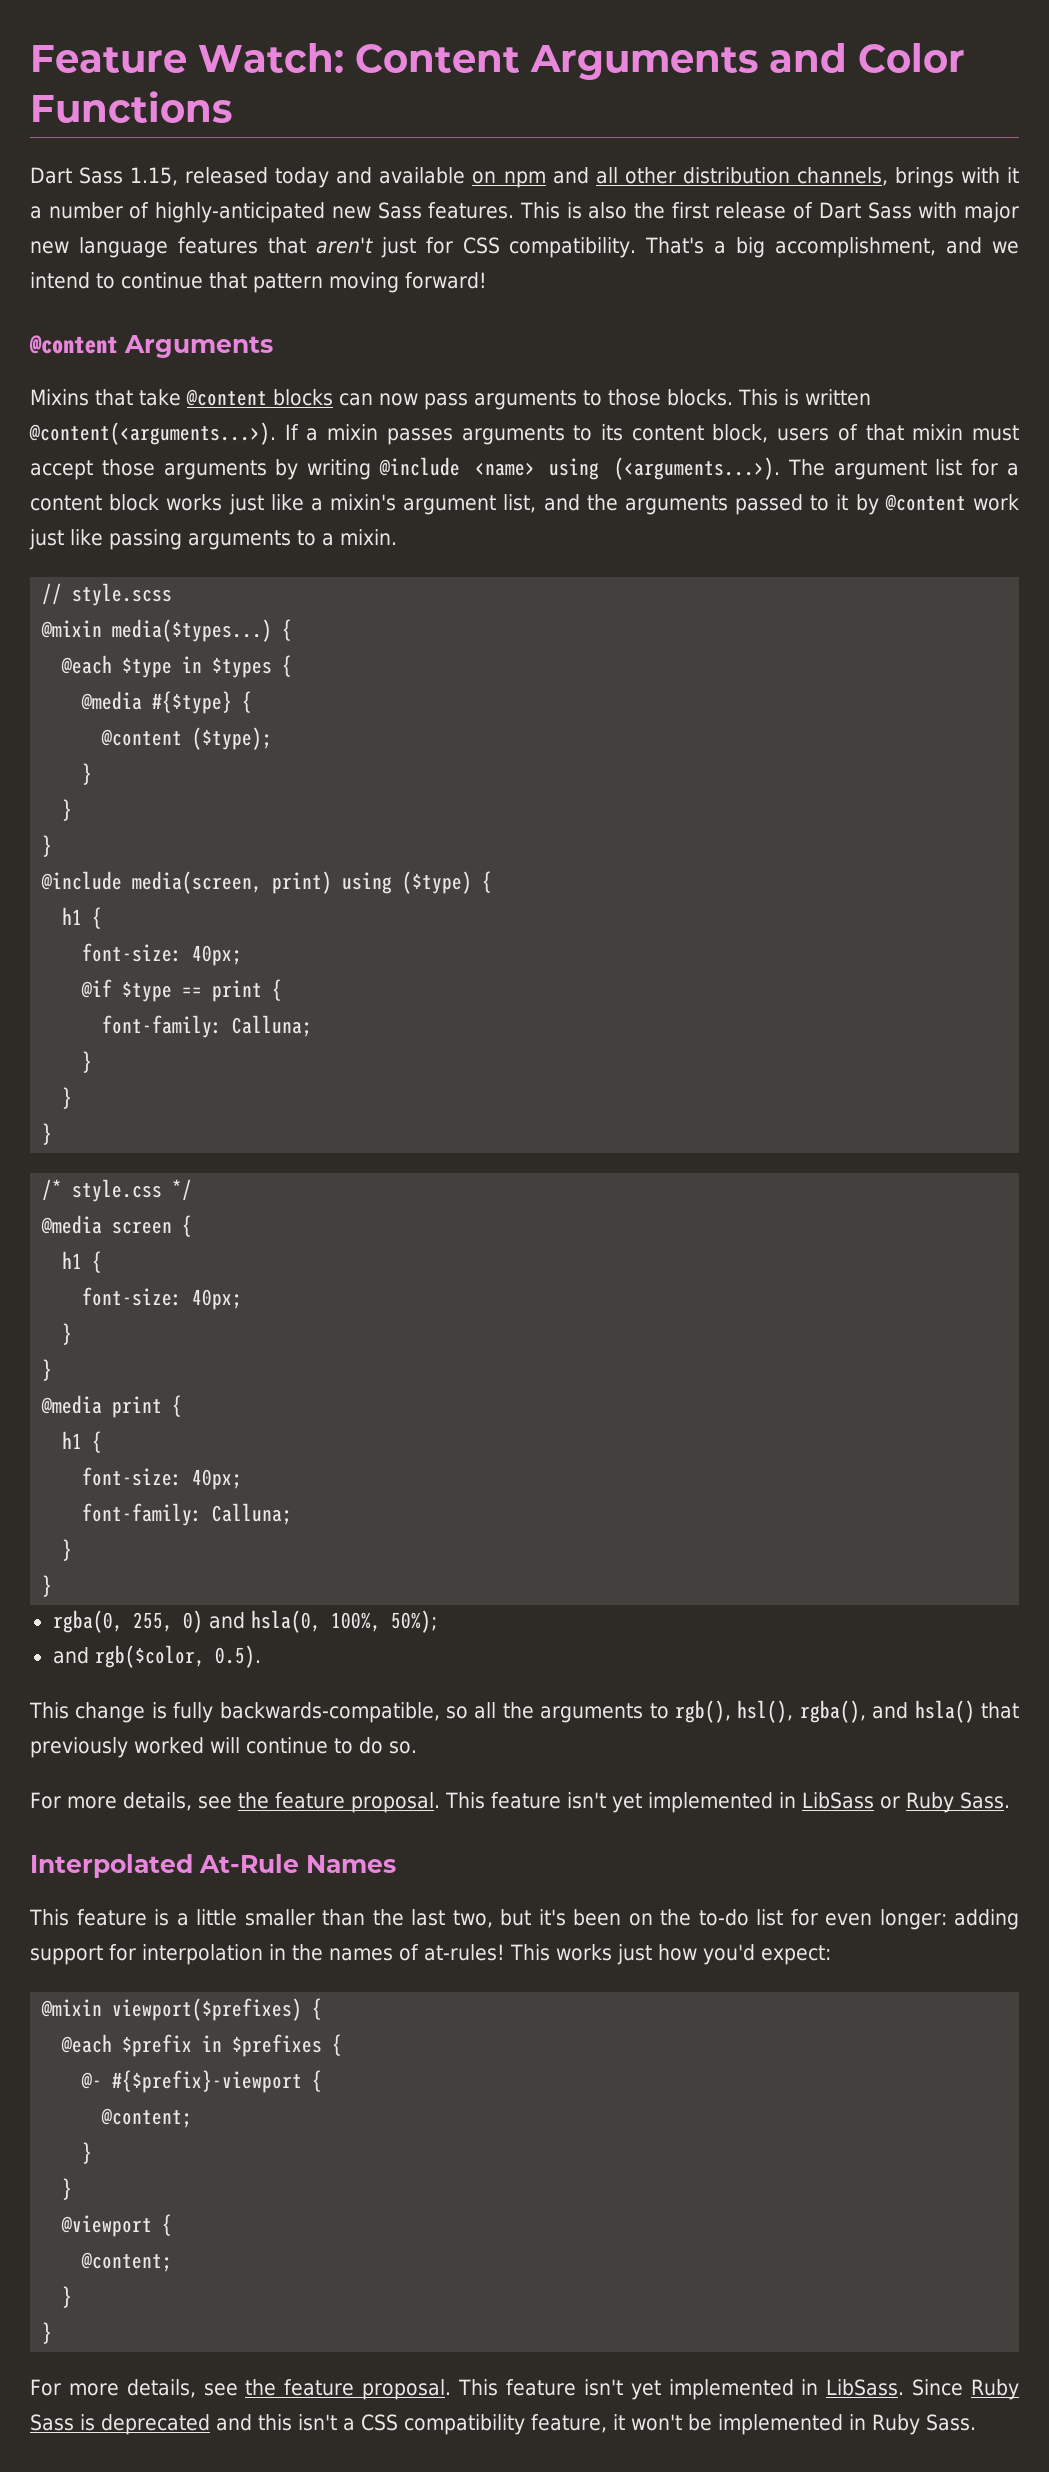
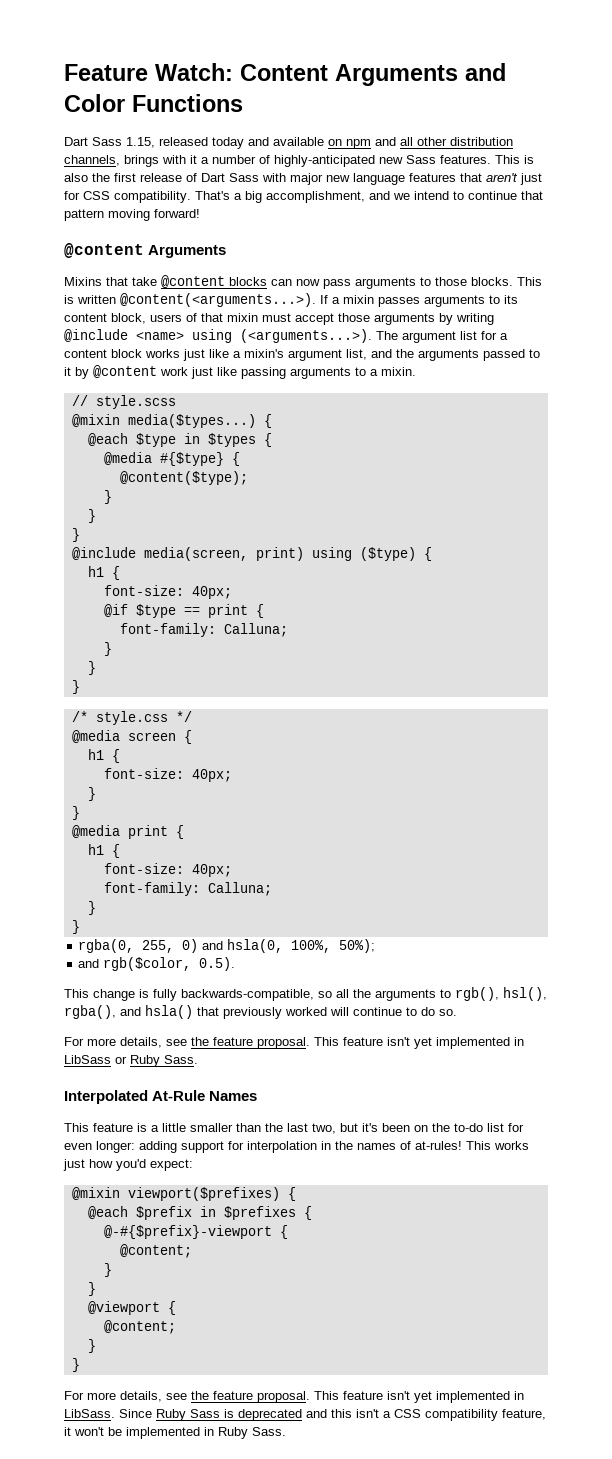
[101,727,273,750] @content ($type); -> [119,471,248,485] @content($type);
[81,2070,303,2093] @- #{$prefix}-viewport -> [103,1225,272,1239] @-#{$prefix}-viewport

